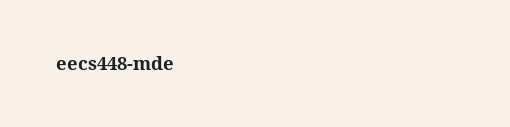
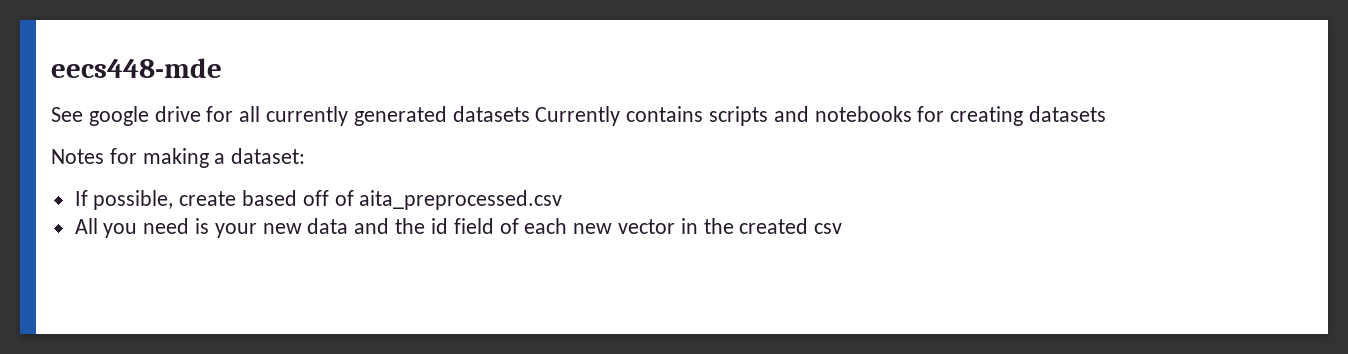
(174, 63) none -> [51,106,1107,126] [51,148,306,168] [74,190,563,210] [74,218,843,238] // See google drive for all currently generated datasets Currently contains scripts and notebooks for creating datasets // Notes for making a dataset: // If possible, create based off of aita_preprocessed.csv // All you need is your new data and the id field of each new vector in the created csv

